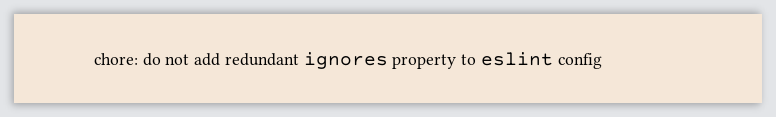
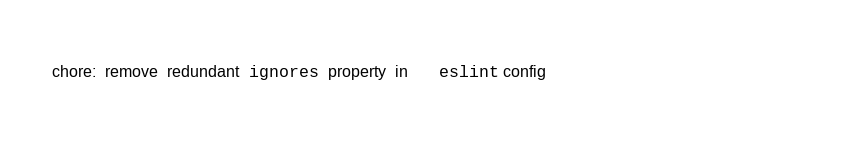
[142,53,221,66] do not add -> [105,67,159,77] remove
[461,54,477,65] to -> [395,65,408,77] in

